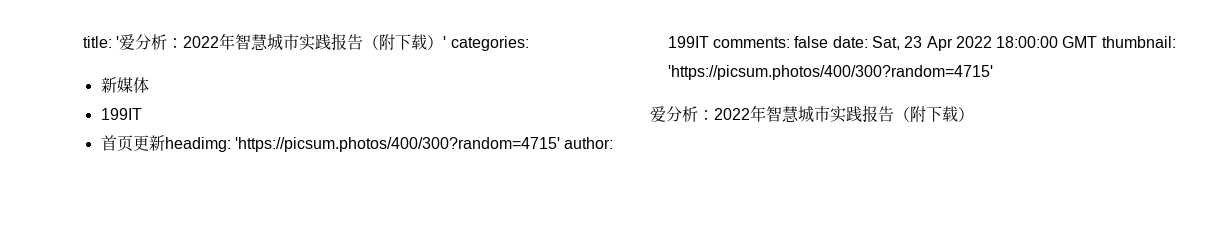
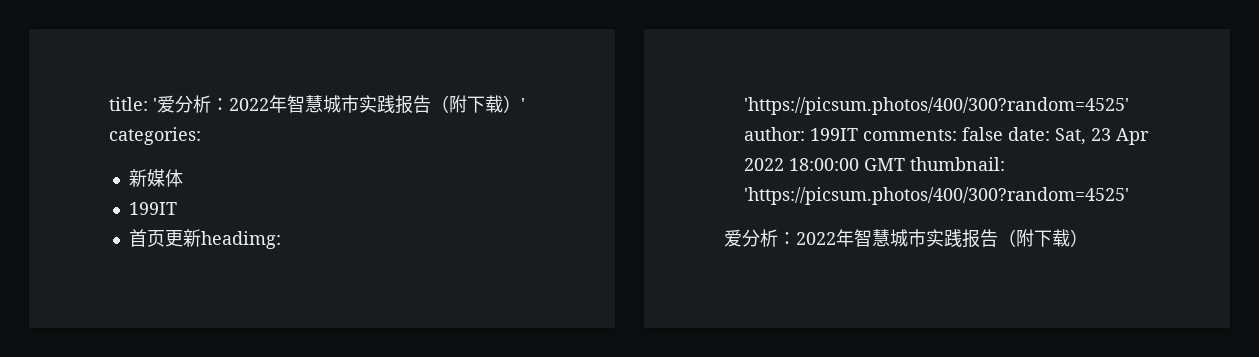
[234,137,560,152] 'https://picsum.photos/400/300?random=4715' -> [743,97,1129,115] 'https://picsum.photos/400/300?random=4525'
[667,65,993,80] 'https://picsum.photos/400/300?random=4715' -> [743,187,1129,205] 'https://picsum.photos/400/300?random=4525'

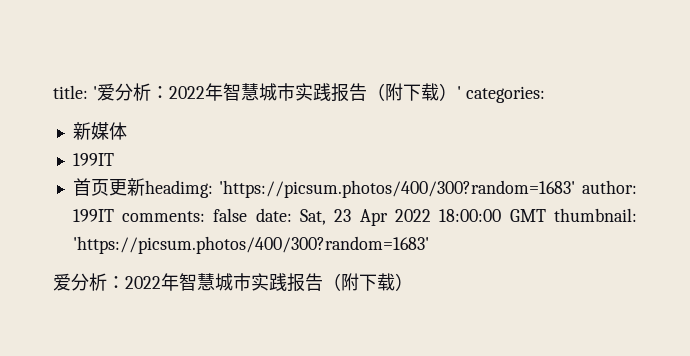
[743,97,1129,115] 'https://picsum.photos/400/300?random=4525' -> [219,180,576,198] 'https://picsum.photos/400/300?random=1683'
[743,187,1129,205] 'https://picsum.photos/400/300?random=4525' -> [72,236,429,254] 'https://picsum.photos/400/300?random=1683'

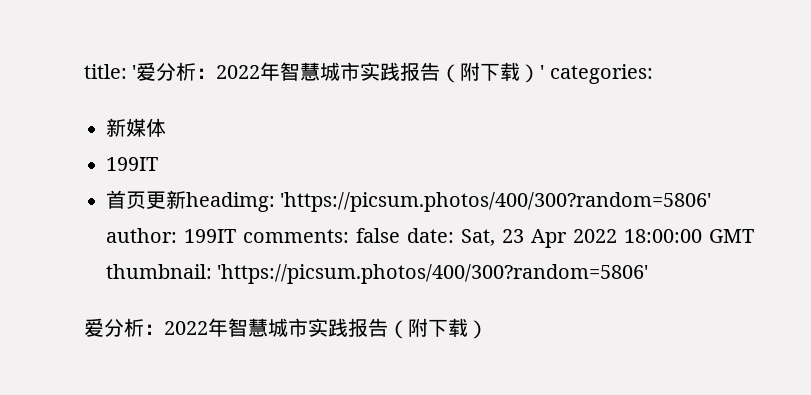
[219,180,576,198] 'https://picsum.photos/400/300?random=1683' -> [280,192,712,212] 'https://picsum.photos/400/300?random=5806'
[72,236,429,254] 'https://picsum.photos/400/300?random=1683' -> [217,264,649,284] 'https://picsum.photos/400/300?random=5806'

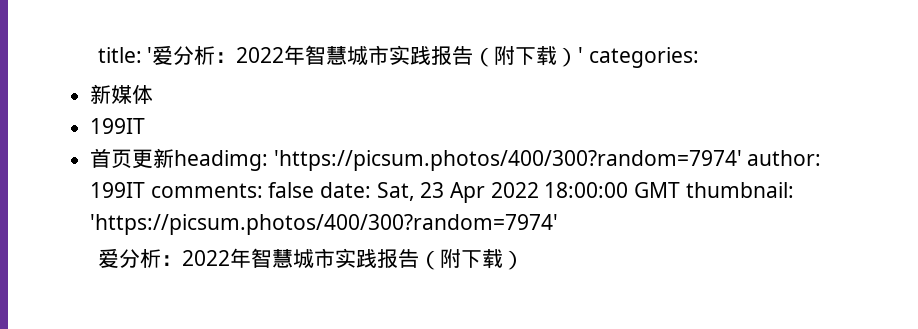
[280,192,712,212] 'https://picsum.photos/400/300?random=5806' -> [273,150,742,171] 'https://picsum.photos/400/300?random=7974'
[217,264,649,284] 'https://picsum.photos/400/300?random=5806' -> [90,214,559,235] 'https://picsum.photos/400/300?random=7974'

